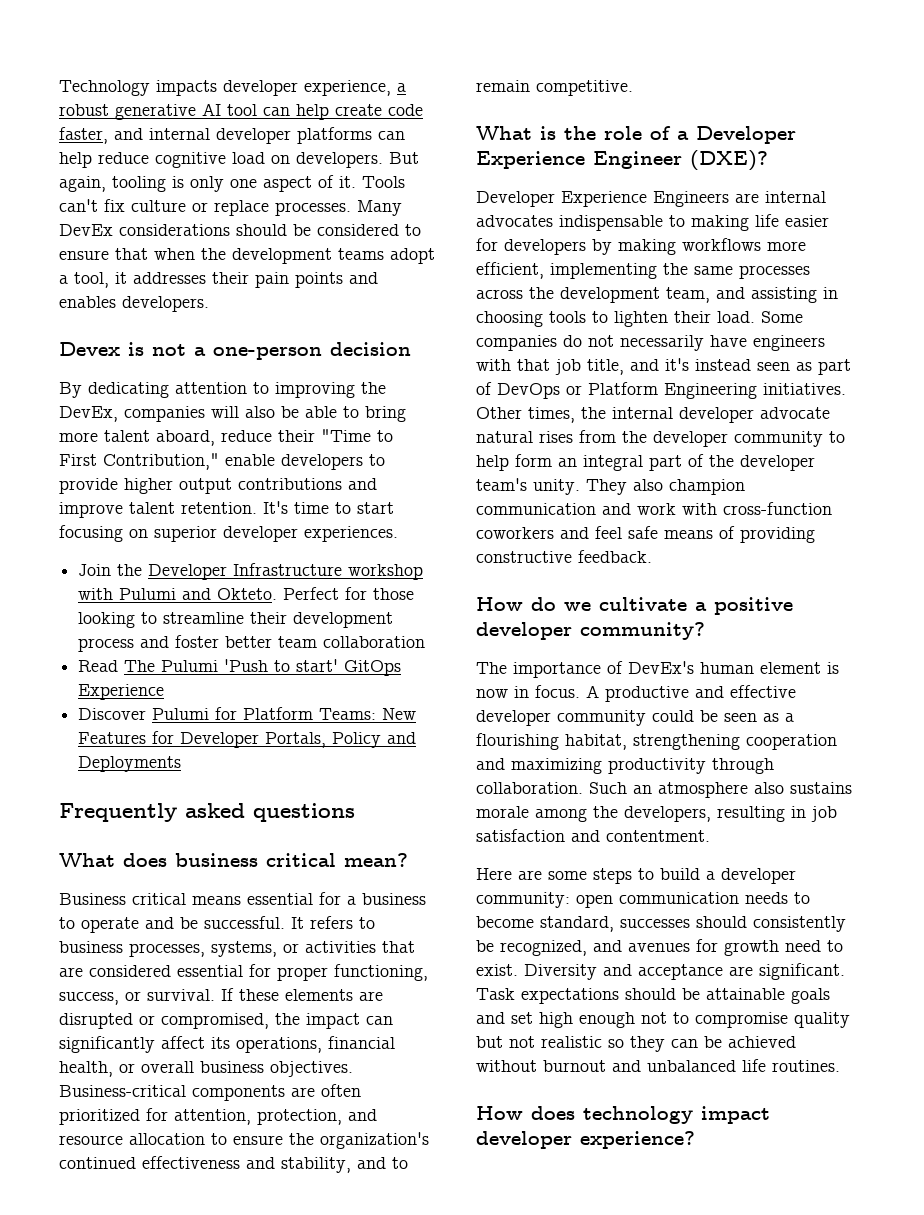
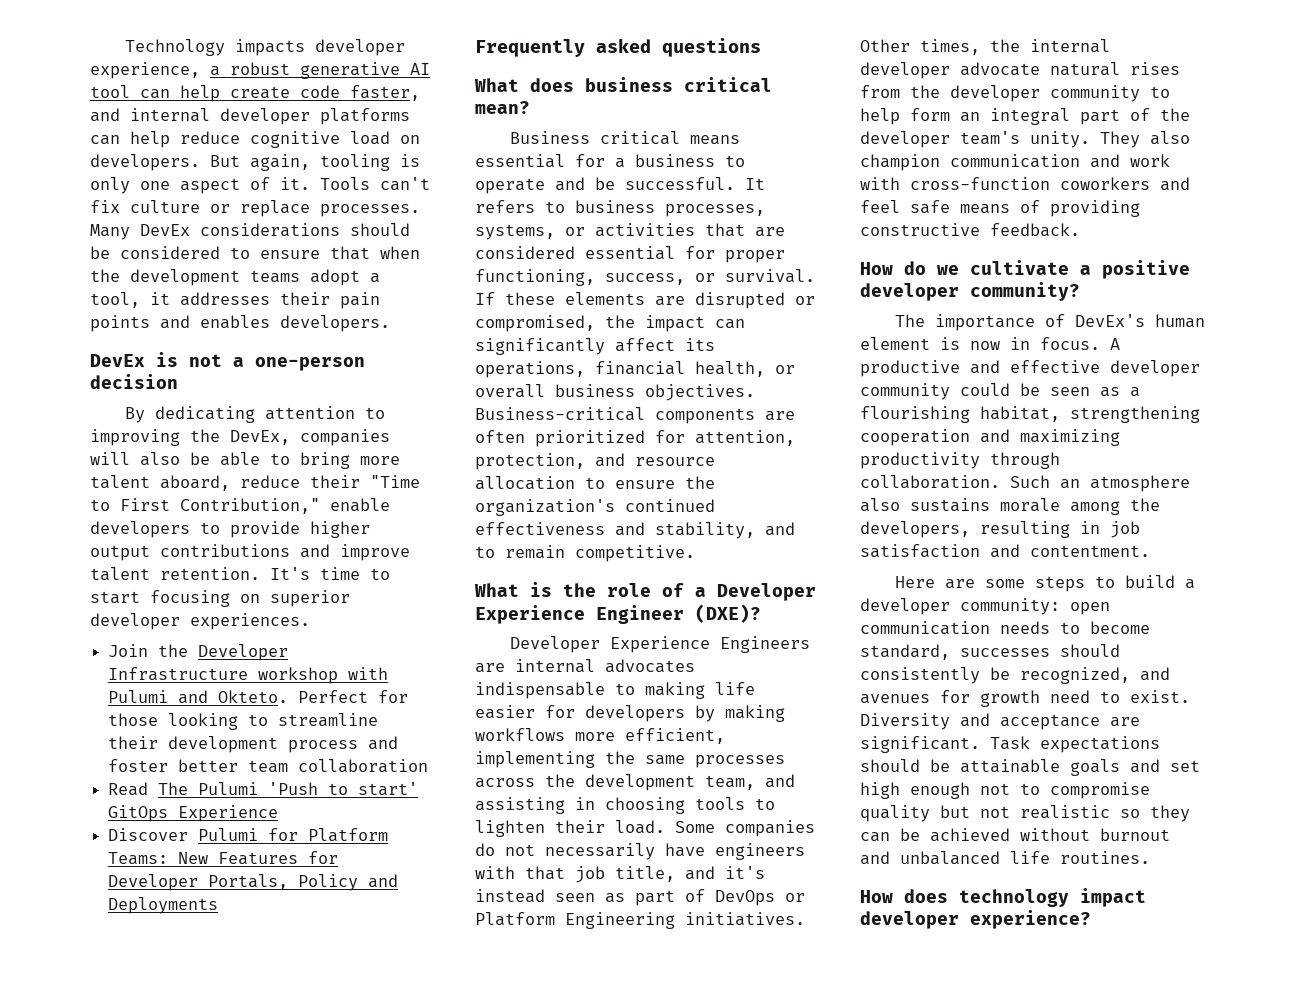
[59,342,120,356] Devex -> [90,354,145,367] DevEx

